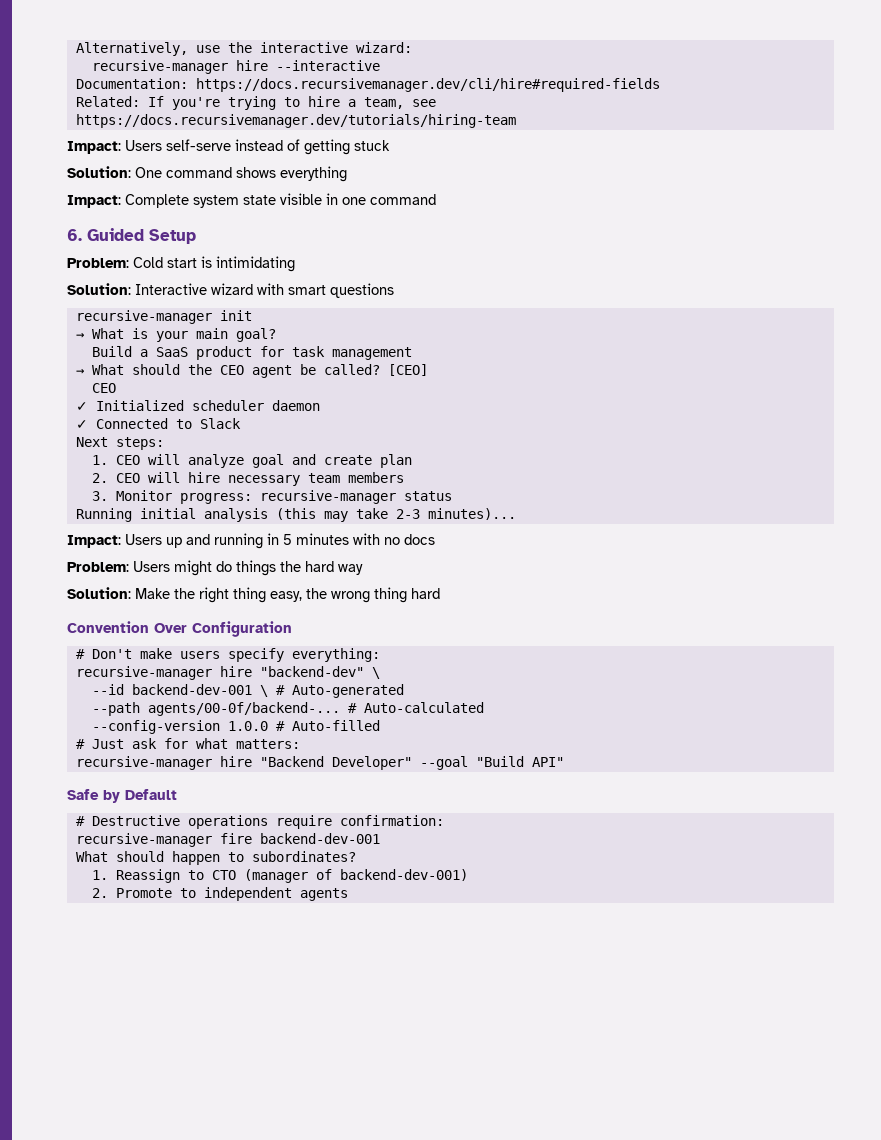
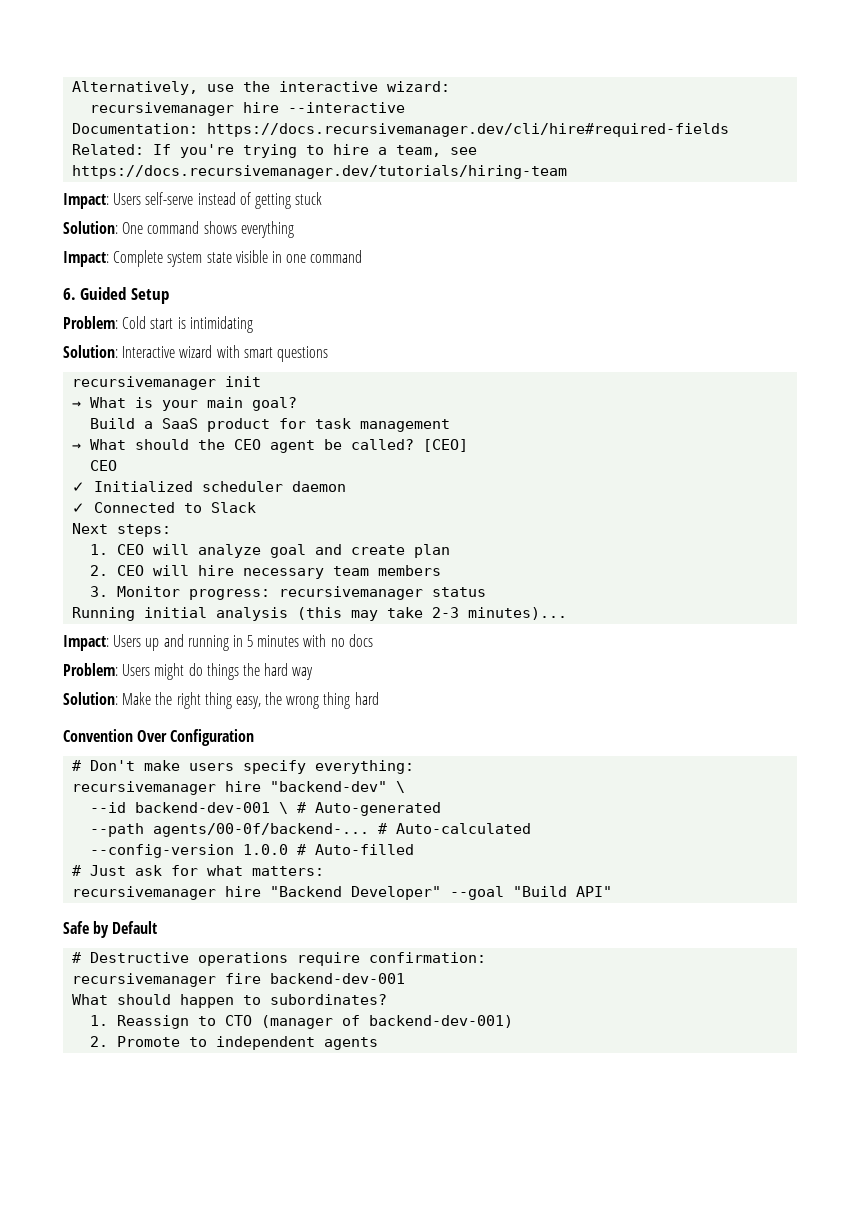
[91,60,228,74] recursive-manager -> [90,102,235,116] recursivemanager
[75,310,212,324] recursive-manager -> [72,376,217,390] recursivemanager
[259,490,396,504] recursive-manager -> [279,586,424,600] recursivemanager
[75,666,212,680] recursive-manager -> [72,781,217,795] recursivemanager
[75,756,212,770] recursive-manager -> [72,886,217,900] recursivemanager
[75,833,212,847] recursive-manager -> [72,973,217,987] recursivemanager

